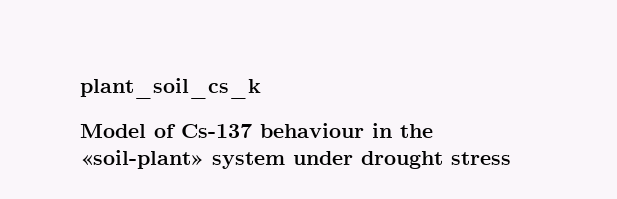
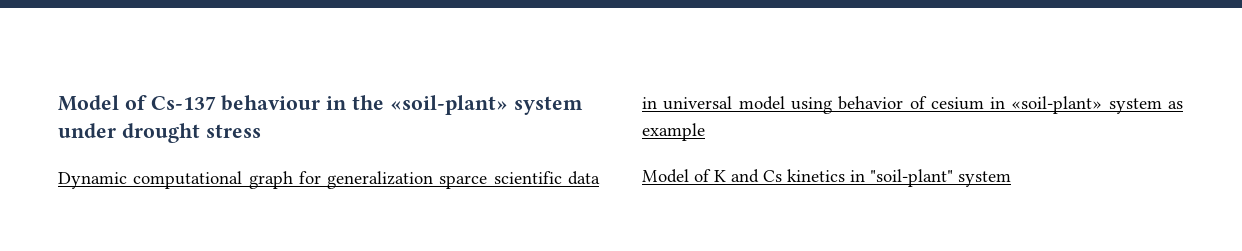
[80,78,261,99] plant_soil_cs_k // -> (58, 103) none
(511, 158) none -> [58,171,600,189] [642,96,1183,114] [642,123,705,141] [642,169,1011,187] // Dynamic computational graph for generalization sparce scientific data in universal model using behavior of cesium in «soil-plant» system as example // Model of K and Cs kinetics in "soil-plant" system

